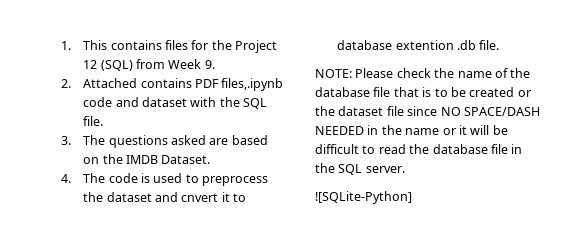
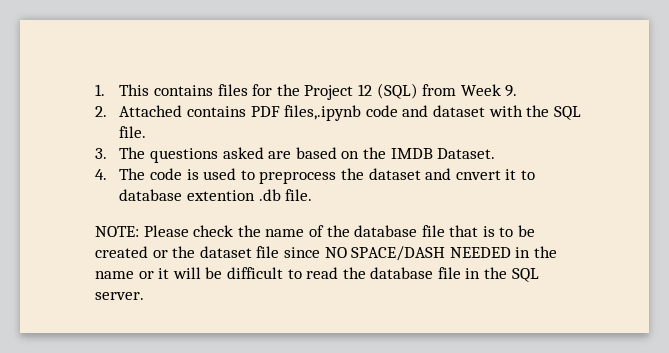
[315,191,412,204] // ![SQLite-Python] -> (144, 296) none

